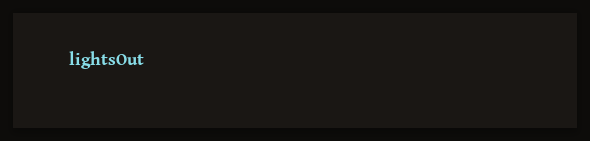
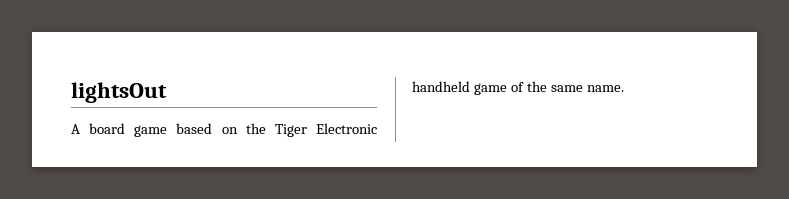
(144, 60) none -> [71,123,377,137] [412,81,624,95] // A board game based on the Tiger Electronic handheld game of the same name.

